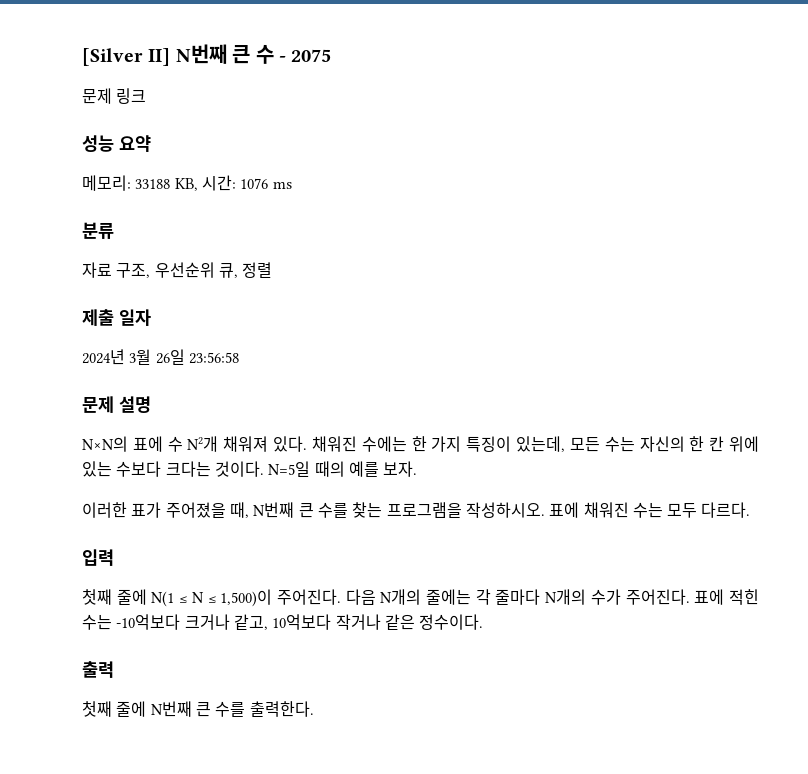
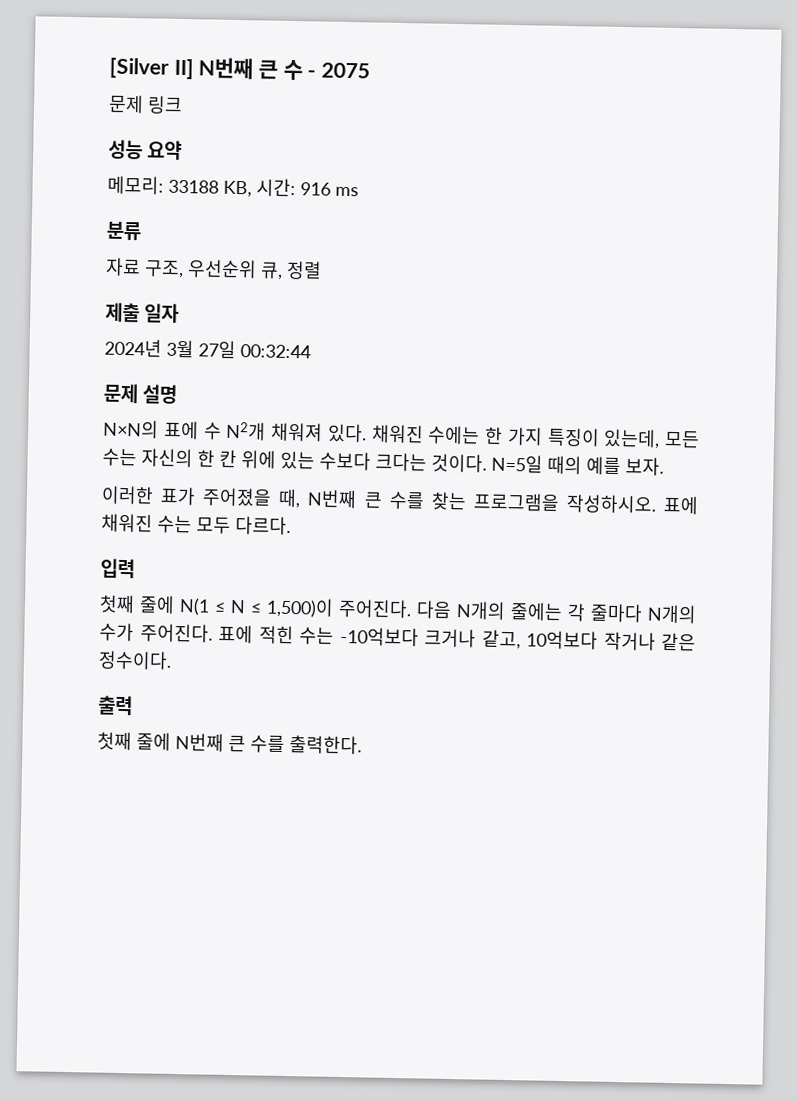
[240,178,269,189] 1076 -> [300,182,331,196] 916
[155,349,239,365] 26일 23:56:58 -> [198,340,311,359] 27일 00:32:44

